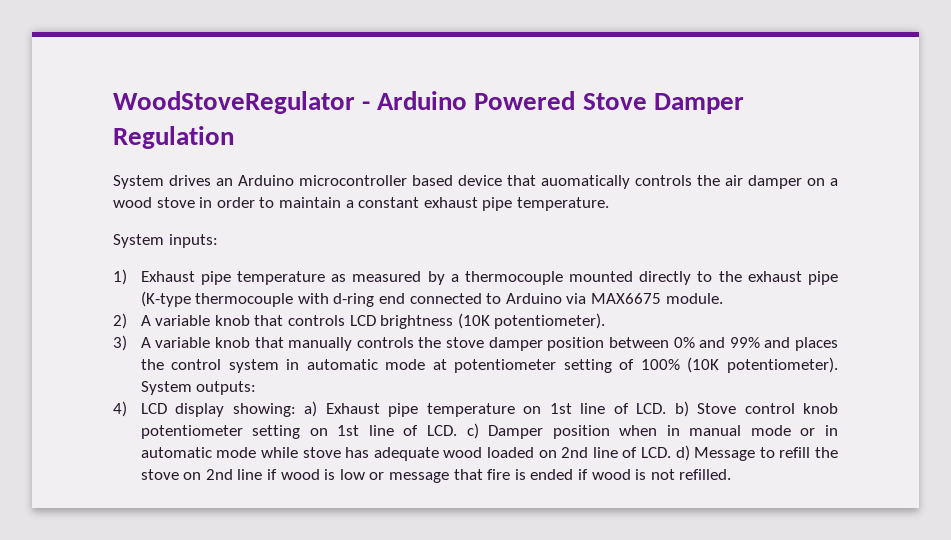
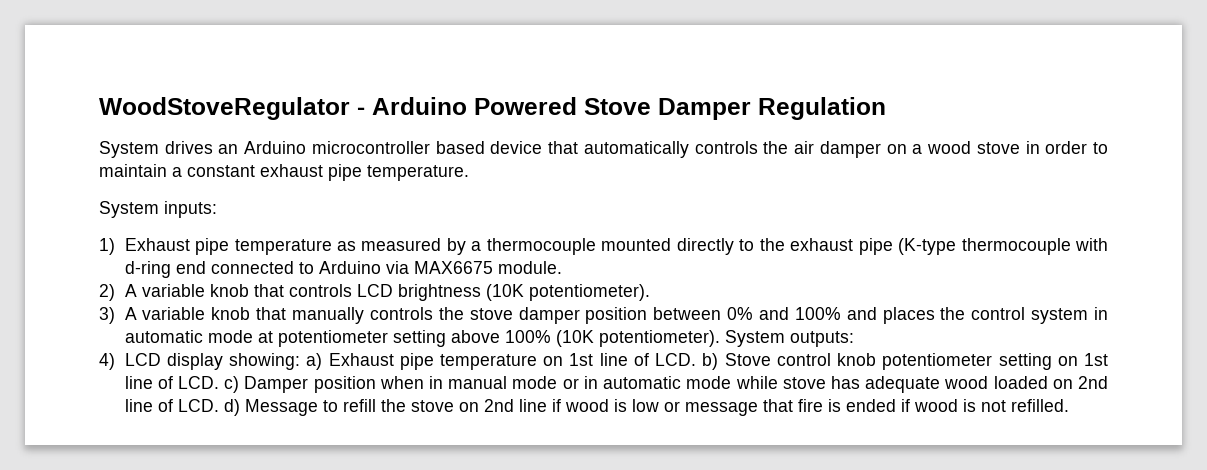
[541,175,630,189] auomatically -> [583,141,689,158] automatically
[729,337,760,348] 99% -> [794,307,841,320] 100%
[619,359,635,370] of -> [450,330,500,343] above

